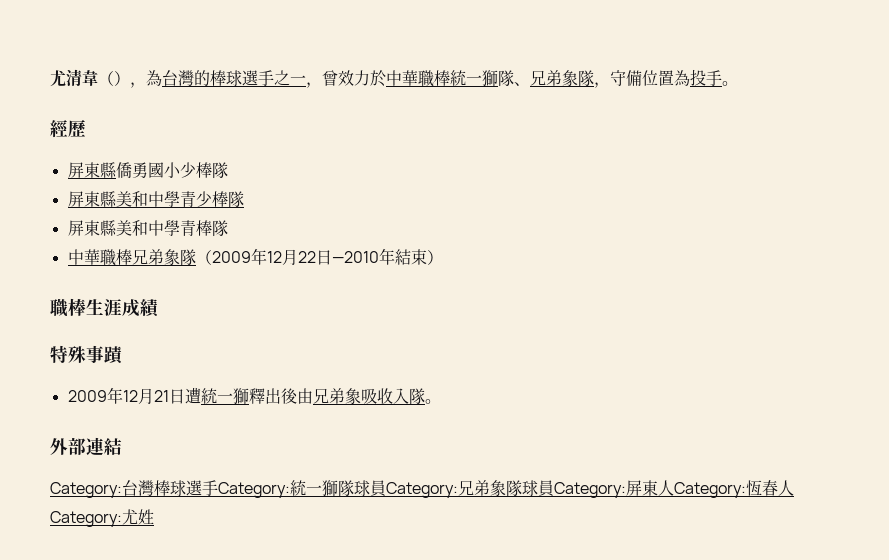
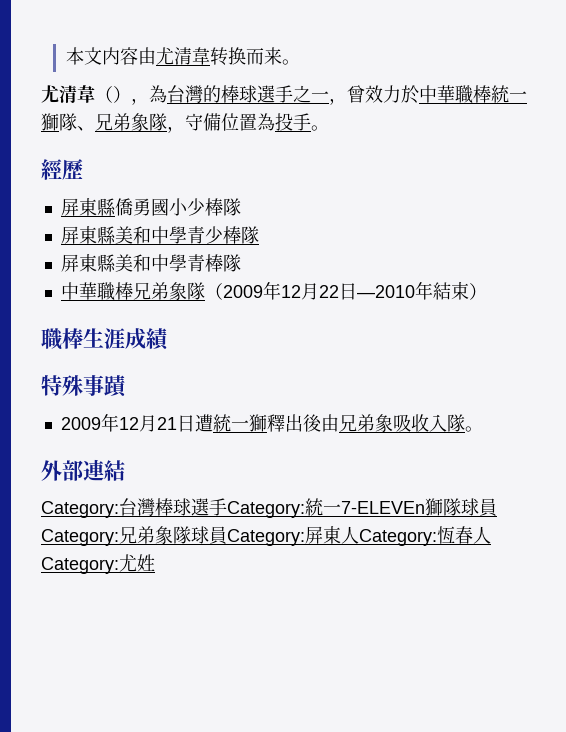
(50, 78) none -> [65,47,300,66] 本文内容由尤清韋转换而来。 //
(322, 489) none -> [341,501,425,514] 7-ELEVEn

